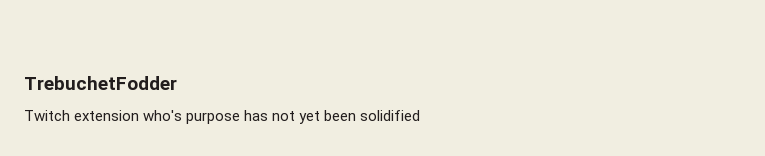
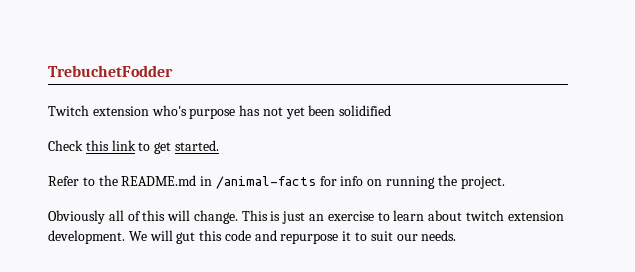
(421, 115) none -> [48,140,219,154] [48,175,505,189] [48,210,564,224] [48,230,457,244] // Check this link to get started. // Refer to the README.md in /animal-facts for info on running the project. // Obviously all of this will change. This is just an exercise to learn about twitch extension development. We will gut this code and repurpose it to suit our needs.

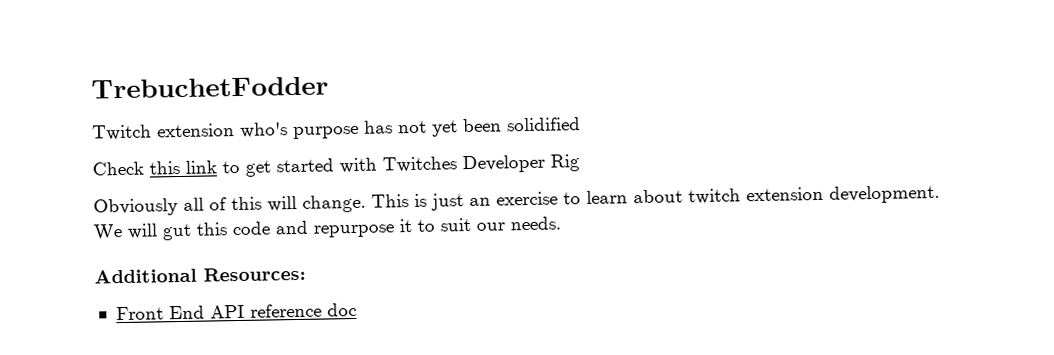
[174,140,219,151] [48,175,505,189] started. // Refer to the README.md in /animal-facts for info on running the project. -> [276,154,580,174] started with Twitches Developer Rig
(457, 235) none -> [94,266,306,284] [115,302,357,321] // Additional Resources: // Front End API reference doc

